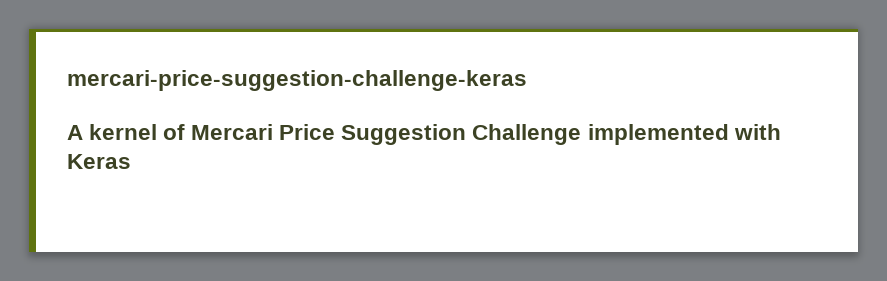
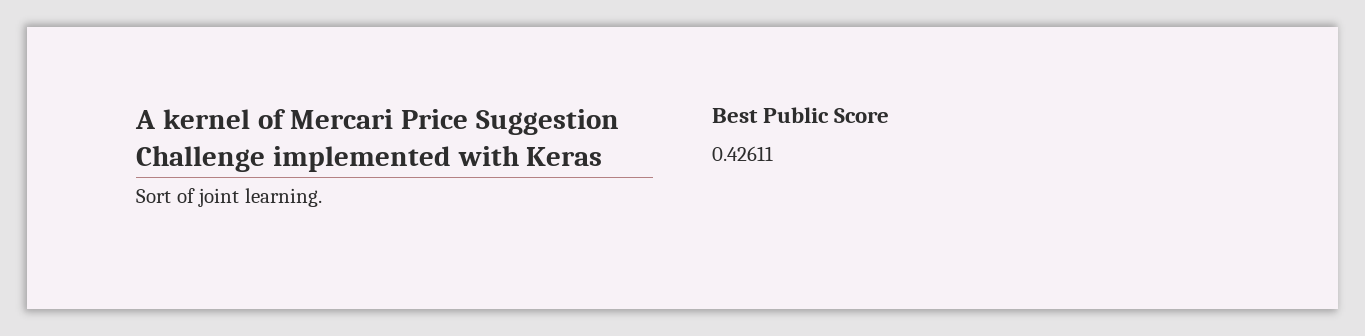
[67,70,527,91] mercari-price-suggestion-challenge-keras // -> (135, 119) none
(131, 161) none -> [136,188,322,207] [712,107,890,123] [712,146,773,161] // Sort of joint learning. // Best Public Score // 0.42611

